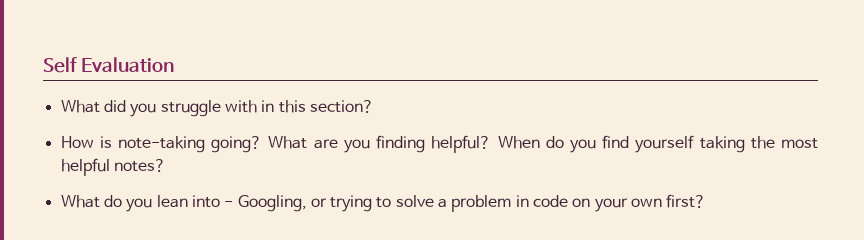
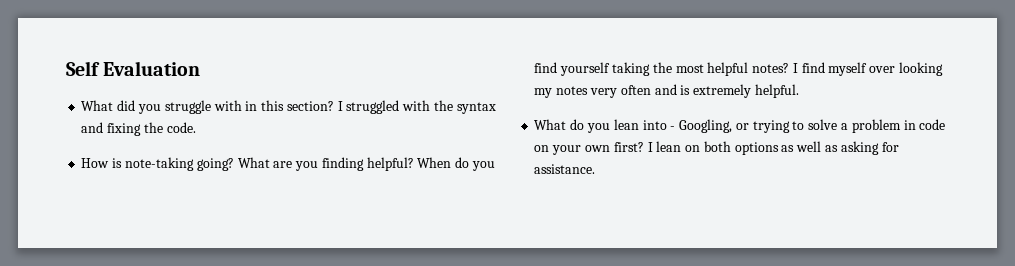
(374, 106) none -> [337,100,496,114] [81,122,196,136] I struggled with the syntax and fixing the code.
(166, 165) none -> [792,62,943,76] [534,84,799,98] I find myself over looking my notes very often and is extremely helpful.
(707, 201) none -> [647,141,899,155] [534,164,596,174] I lean on both options as well as asking for assistance.

